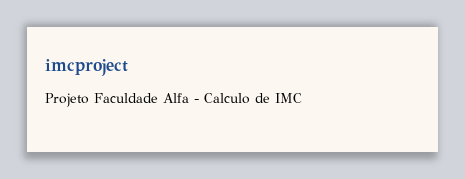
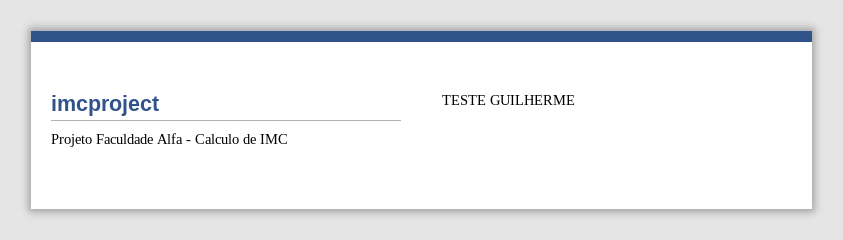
(302, 98) none -> [442,95,575,105] // TESTE GUILHERME

